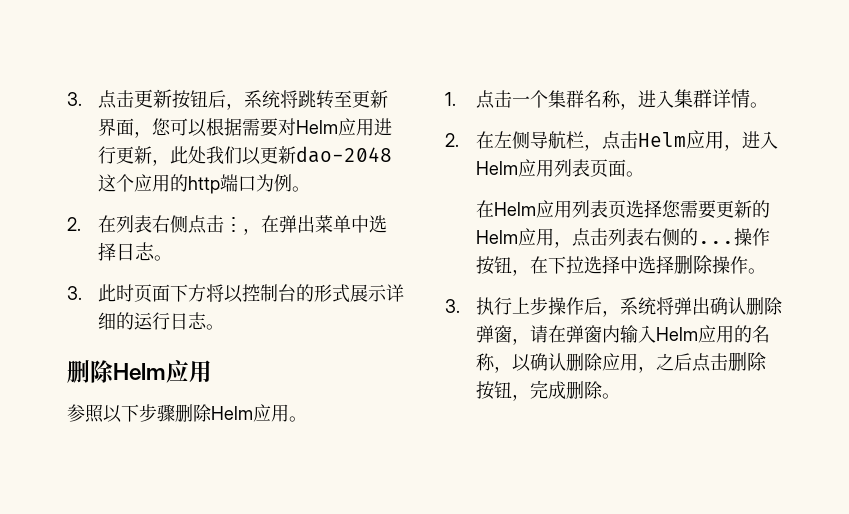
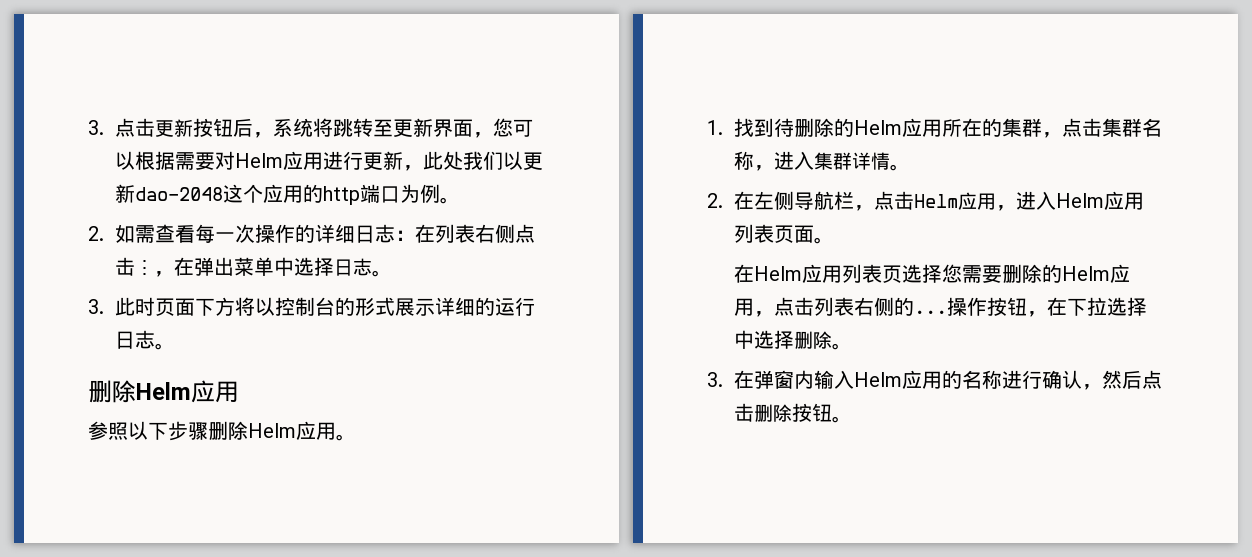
(81, 224) none -> [115,224,416,243] 如需查看每一次操作的详细日志：
[475,90,548,109] 点击一个 -> [734,118,1103,138] 找到待删除的Helm应用所在的集群，点击
[715,200,752,218] 更新 -> [1002,264,1043,283] 删除
[711,256,766,274] [445,297,783,317] [475,325,548,345] 操作。 // 3.执行上步操作后，系统将弹出确认删除弹窗，请 -> [832,343,853,350] [707,372,723,387] 。 // 3.
[493,353,674,373] ，以确认删除应用，之 -> [1002,370,1123,390] 进行确认，然
[511,380,603,401] ，完成删除 -> (833, 412) none

